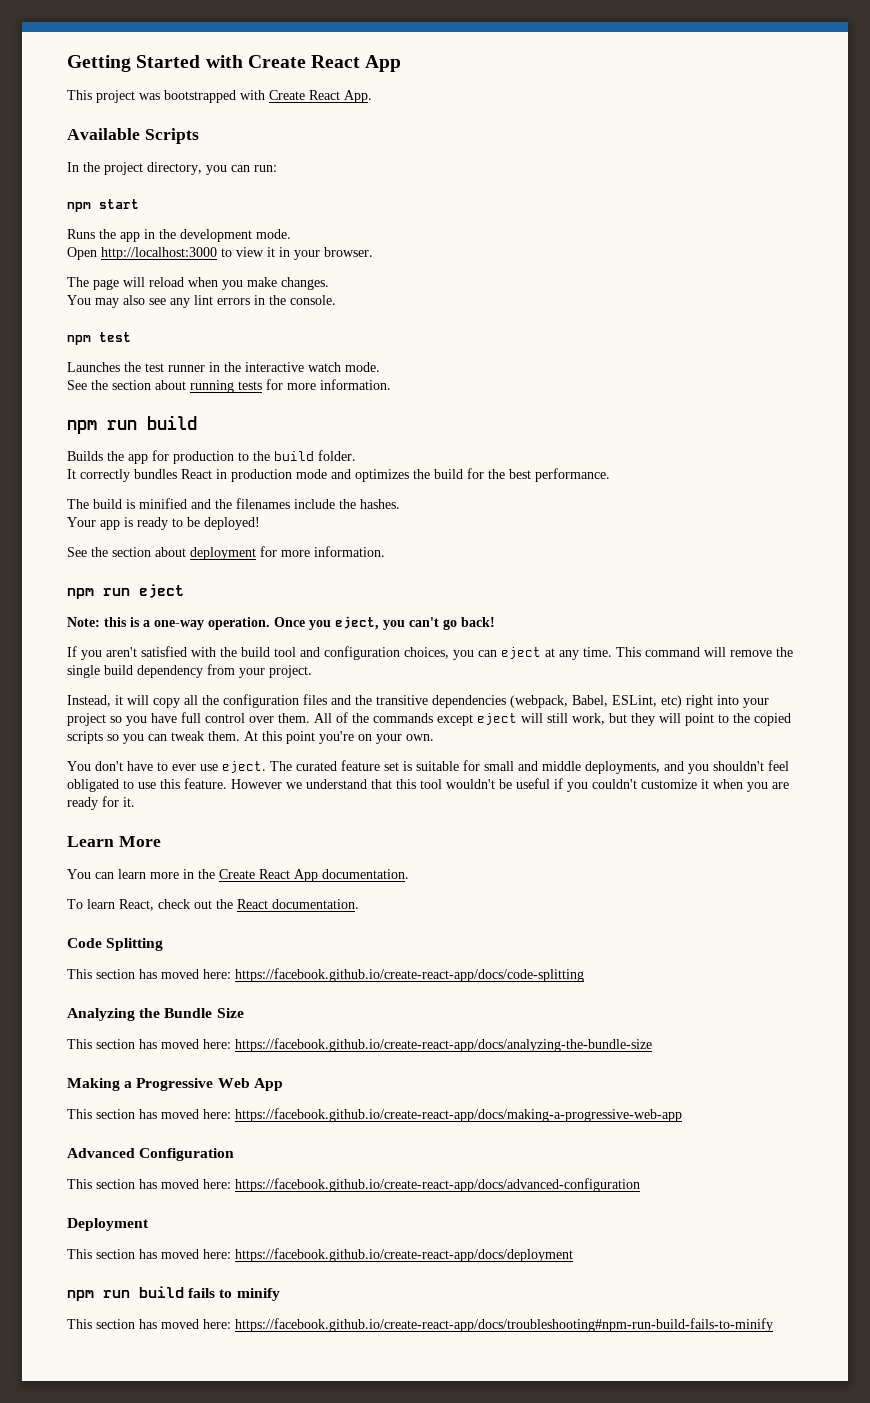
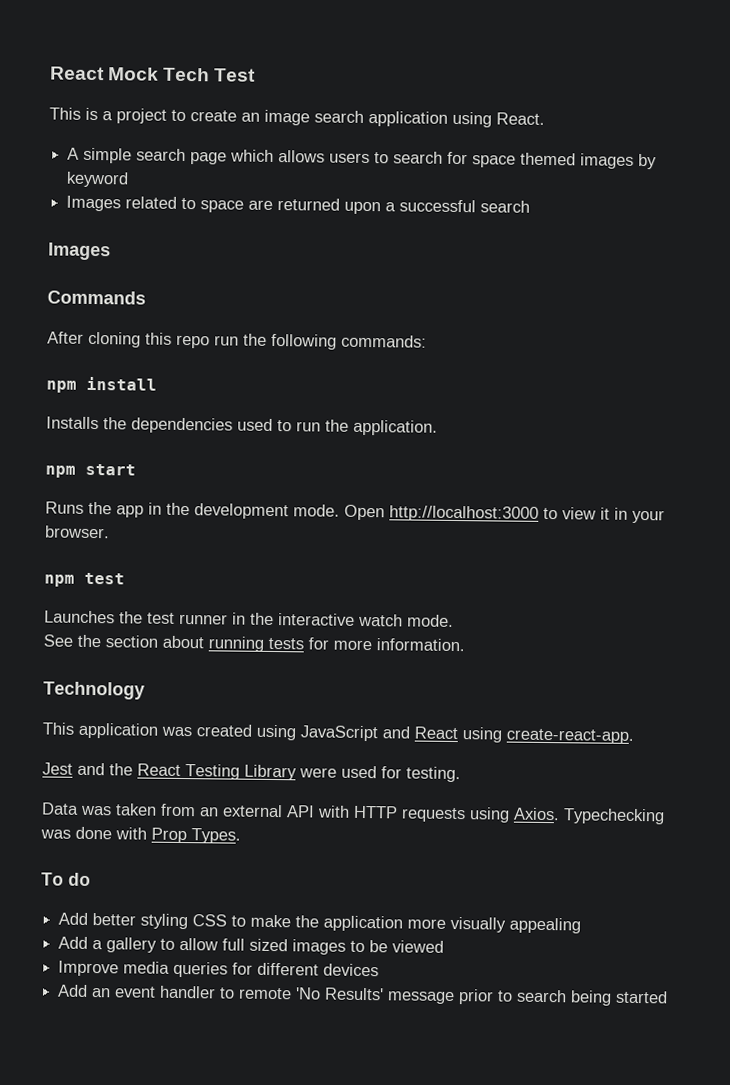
[67,55,402,72] [67,90,372,103] [67,128,199,144] [67,162,277,175] Getting Started with Create React App // This project was bootstrapped with Create React App. // Available Scripts // In the project directory, you can run: -> [50,66,257,82] [49,107,545,128] [67,147,658,170] [66,171,130,188] [66,195,531,215] [48,242,111,261] [47,290,146,305] [47,331,427,350] [46,376,157,393] [46,416,438,436] React Mock Tech Test // This is a project to create an image search application using React. // A simple search page which allows users to search for space themed images by keyword // Images related to space are returned upon a successful search // Images // Commands // After cloning this repo run the following commands: // npm install // Installs the dependencies used to run the application.
(291, 234) // -> (340, 510) none
[67,277,329,290] [67,295,336,308] // The page will reload when you make changes. // You may also see any lint errors in the console. -> (110, 532) none
[67,415,197,434] [67,450,356,464] [67,468,610,482] [67,498,400,509] [67,517,260,530] [67,546,385,560] [67,584,184,599] [67,616,495,630] [67,646,793,660] [67,664,312,678] [67,694,769,708] [67,712,791,726] [67,731,434,744] [67,760,789,774] [67,778,789,792] [67,796,135,810] [67,836,161,847] [67,869,409,882] [67,899,359,911] [67,938,164,951] [67,968,584,982] [67,1008,244,1021] [67,1038,652,1052] [67,1078,283,1091] [67,1108,682,1122] [67,1148,235,1161] [67,1178,640,1192] [67,1218,149,1231] [67,1248,573,1262] [67,1286,280,1301] [67,1318,773,1332] npm run build // Builds the app for production to the build folder. // It correctly bundles React in production mode and optimizes the build for the best performance. // The build is minified and the filenames include the hashes. // Your app is ready to be deployed! // See the section about deployment for more information. // npm run eject // Note: this is a one-way operation. Once you eject, you can't go back! // If you aren't satisfied with the build tool and configuration choices, you can eject at any time. This command will remove the single build dependency from your project. // Instead, it will copy all the configuration files and the transitive dependencies (webpack, Babel, ESLint, etc) right into your project so you have full control over them. All of the commands except eject will still work, but they will point to the copied scripts so you can tweak them. At this point you're on your own. // You don't have to ever use eject. The curated feature set is suitable for small and middle deployments, and you shouldn't feel obligated to use this feature. However we understand that this tool wouldn't be useful if you couldn't customize it when you are ready for it. // Learn More // You can learn more in the Create React App documentation. // To learn React, check out the React documentation. // Code Splitting // This section has moved here: https://facebook.github.io/create-react-app/docs/code-splitting // Analyzing the Bundle Size // This section has moved here: https://facebook.github.io/create-react-app/docs/analyzing-the-bundle-size // Making a Progressive Web App // This section has moved here: https://facebook.github.io/create-react-app/docs/making-a-progressive-web-app // Advanced Configuration // This section has moved here: https://facebook.github.io/create-react-app/docs/advanced-configuration // Deployment // This section has moved here: https://facebook.github.io/create-react-app/docs/deployment // npm run build fails to minify // This section has moved here: https://facebook.github.io/create-react-app/docs/troubleshooting#npm-run-build-fails-to-minify -> [43,681,145,700] [42,722,634,744] [42,762,461,783] [41,802,665,825] [40,826,241,844] [41,872,91,886] [58,912,582,934] [58,936,445,955] [58,960,380,978] [57,984,669,1006] Technology // This application was created using JavaScript and React using create-react-app. // Jest and the React Testing Library were used for testing. // Data was taken from an external API with HTTP requests using Axios. Typechecking was done with Prop Types. // To do // Add better styling CSS to make the application more visually appealing // Add a gallery to allow full sized images to be viewed // Improve media queries for different devices // Add an event handler to remote 'No Results' message prior to search being started

